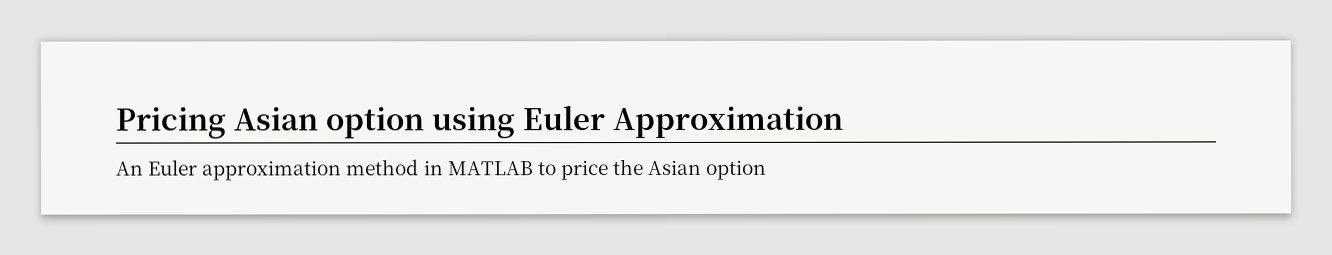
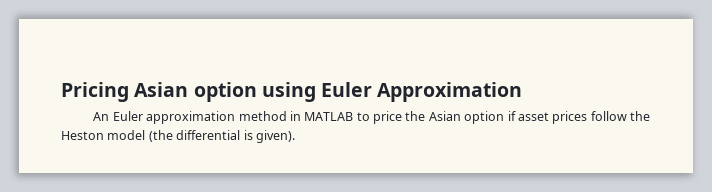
(768, 169) none -> [507,111,651,124] [61,130,295,143] if asset prices follow the Heston model (the differential is given).

